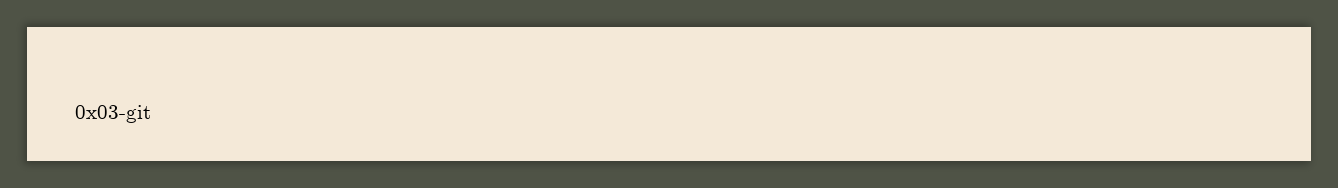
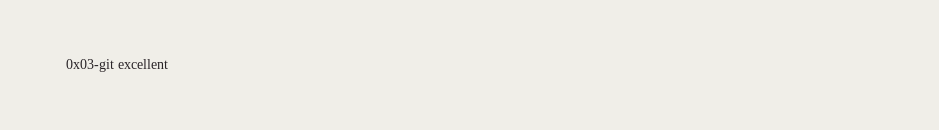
(151, 114) none -> [118,59,168,69] excellent

